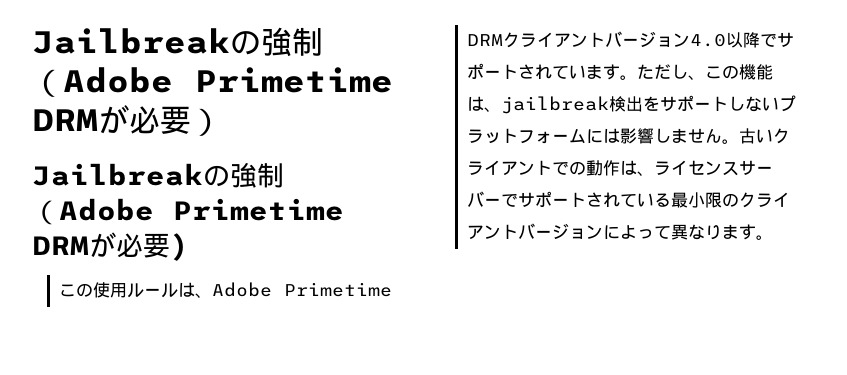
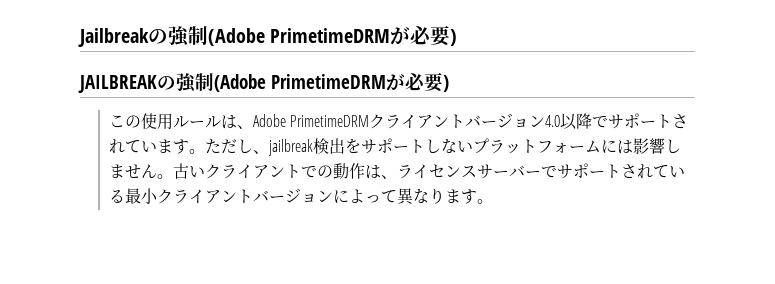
[32,27,323,57] [32,67,393,97] [32,105,222,136] [32,162,284,188] [32,198,344,225] [32,236,89,255] Jailbreakの強制（Adobe Primetime DRMが必要） // Jailbreakの強制（Adobe Primetime DRM -> [78,26,458,47] [78,73,386,93] Jailbreakの強制(Adobe PrimetimeDRMが必要) // JAILBREAKの強制(Adobe PrimetimeDRM
[283,282,392,297] [466,34,503,46] Primetime DRM -> [290,115,370,127] PrimetimeDRM
[704,64,773,80] [466,96,501,112] この機能は、 -> (269, 152) none
[704,192,739,208] 限の -> (158, 196) none

